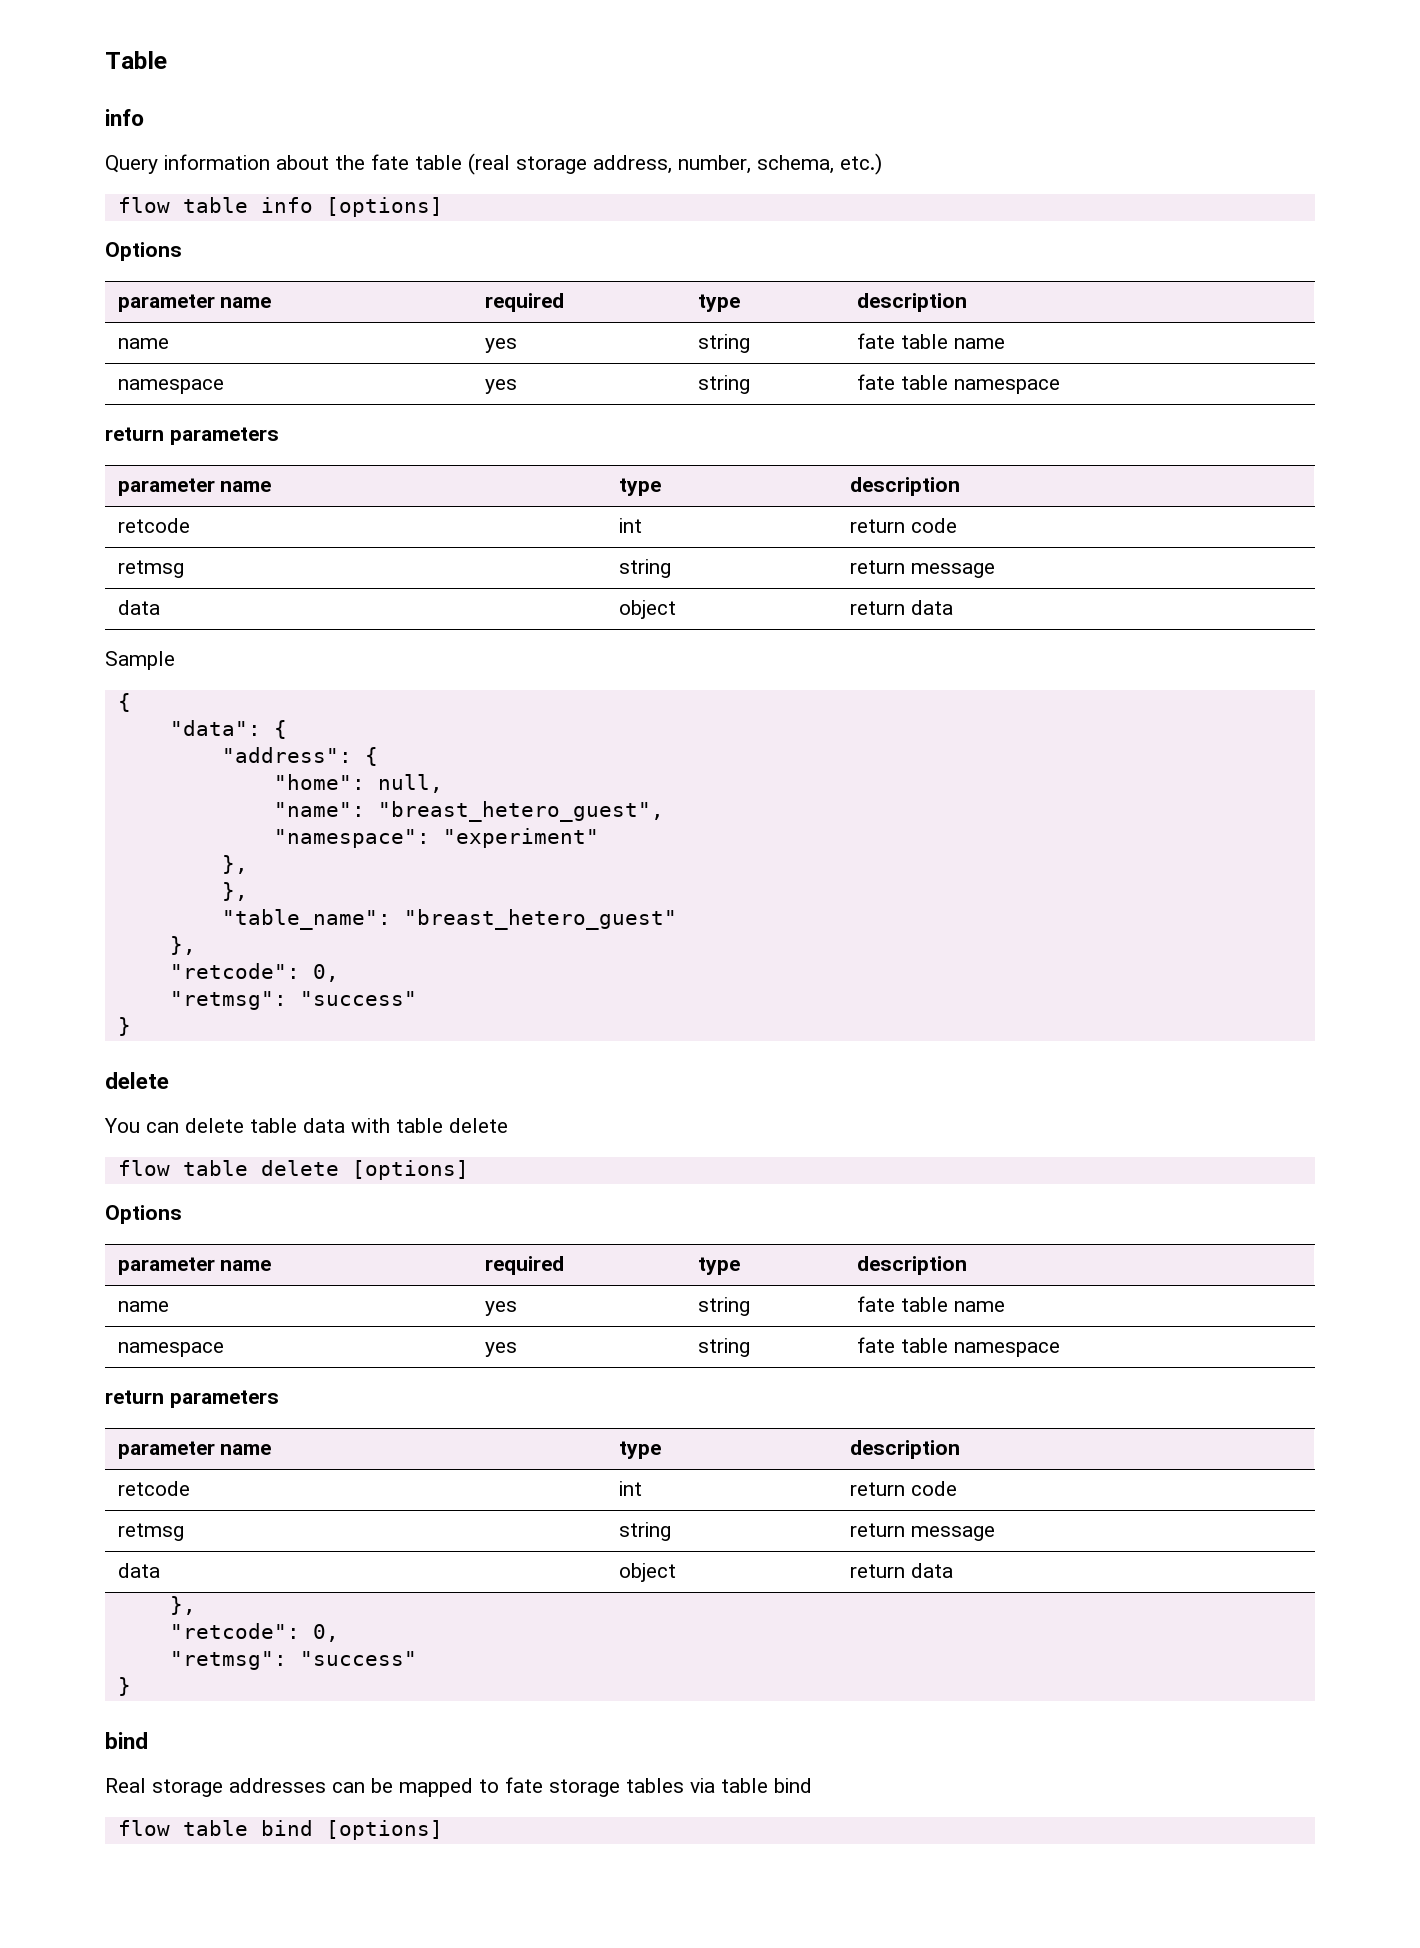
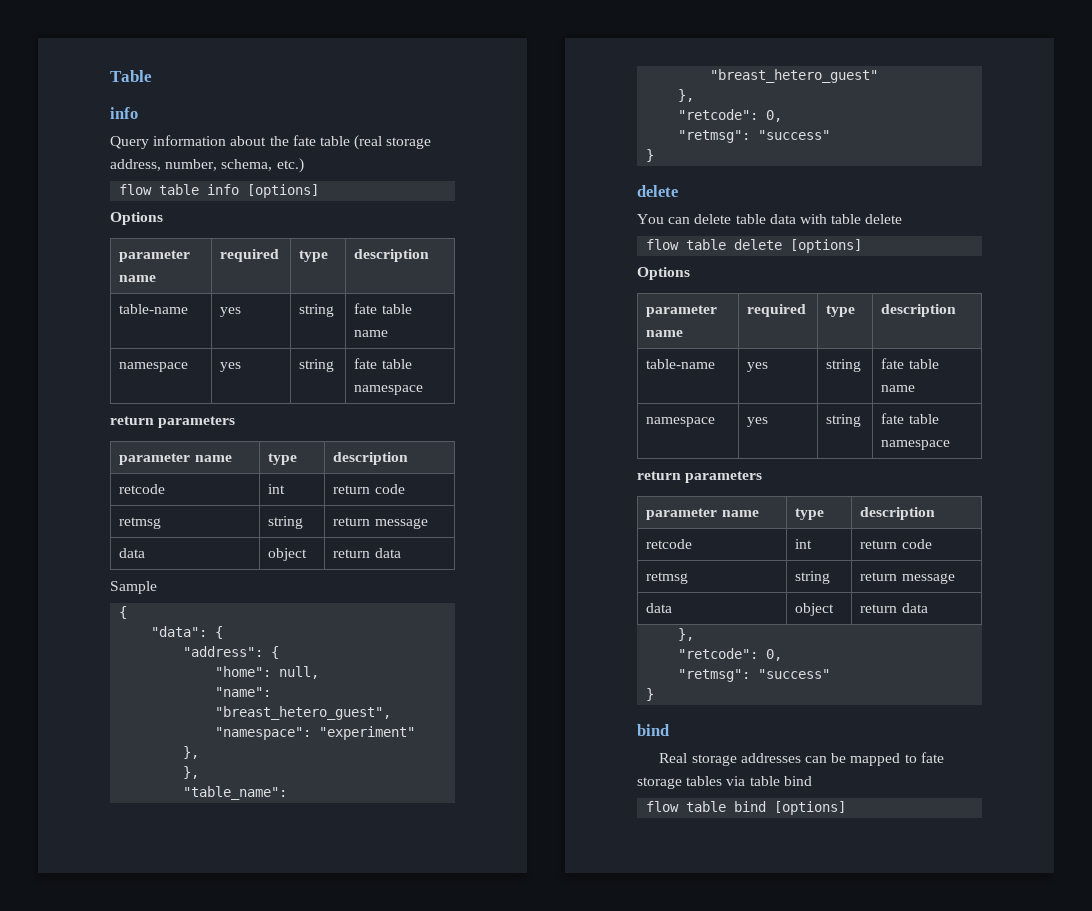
[117,338,169,349] name -> [119,304,189,314] table-name
[117,1301,169,1312] name -> [646,359,716,369] table-name

